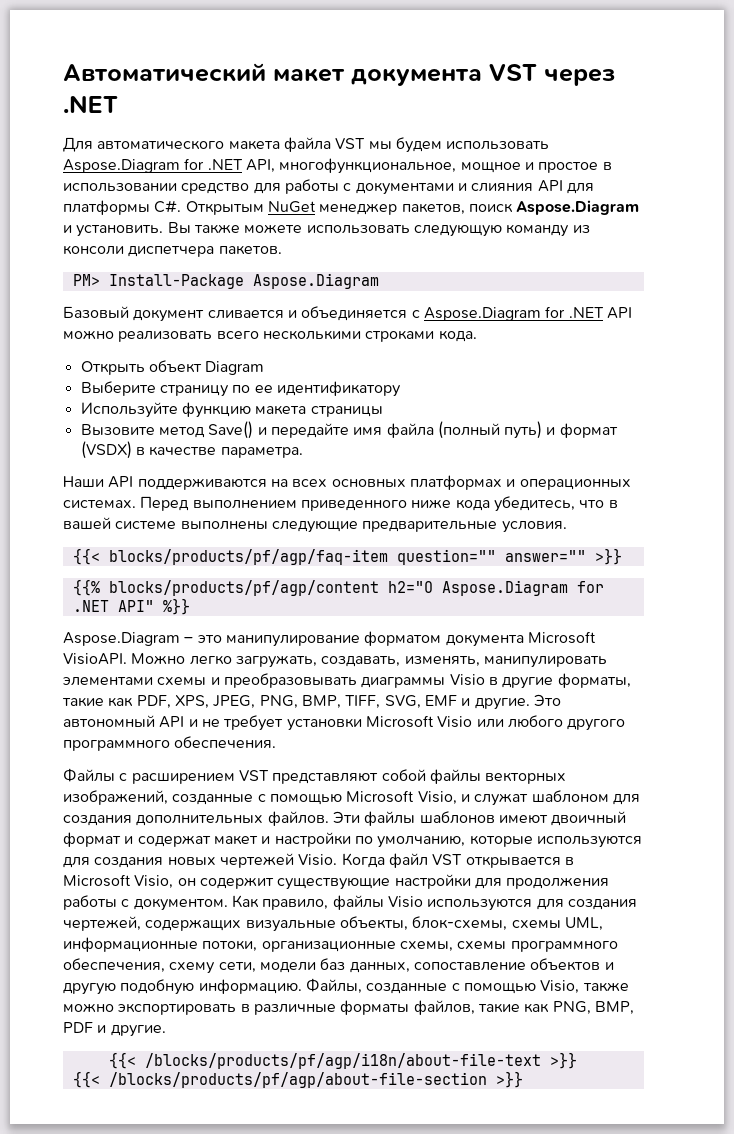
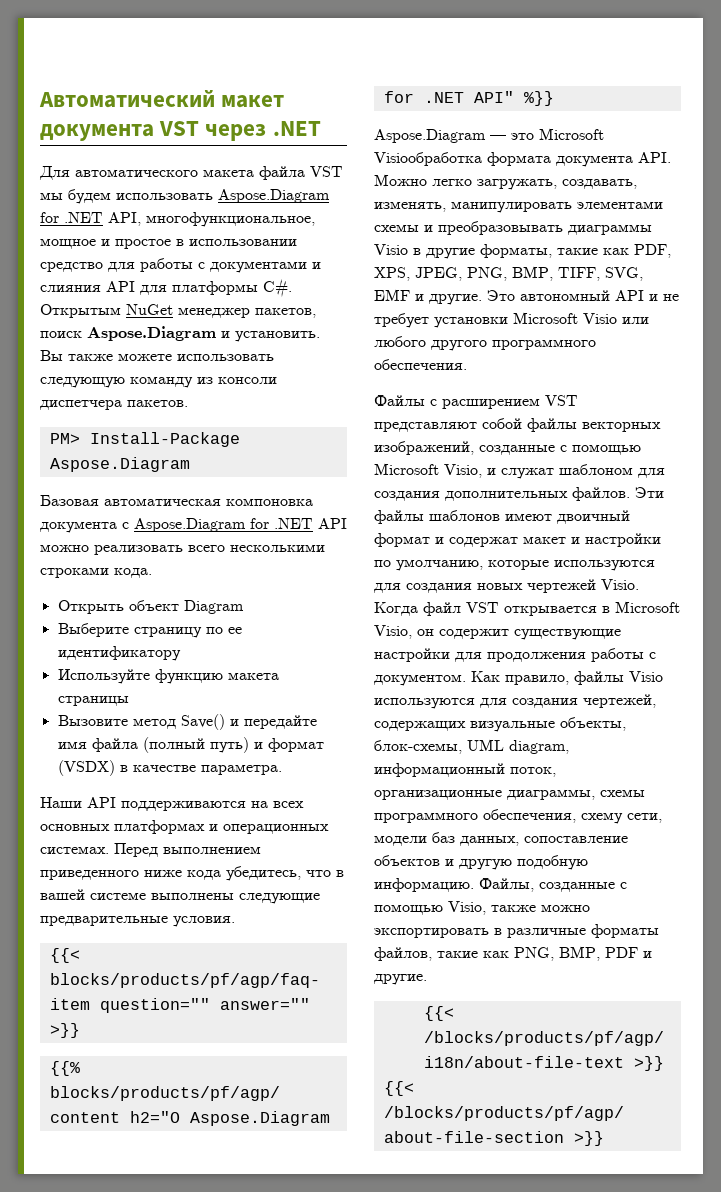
[63,306,408,322] Базовый документ сливается и объединяется -> [40,495,313,506] [40,521,117,533] Базовая автоматическая компоновка документа
[184,631,596,647] [63,653,127,665] – это манипулирование форматом документа Microsoft VisioAPI. -> [490,128,604,140] [374,152,671,167] — это Microsoft Visioобработка формата документа API.
[511,917,603,931] [63,937,453,952] схемы UML, информационные потоки, организационные схемы, -> [467,739,569,754] [374,763,556,777] [374,789,595,800] UML diagram, информационный поток, организационные диаграммы,

